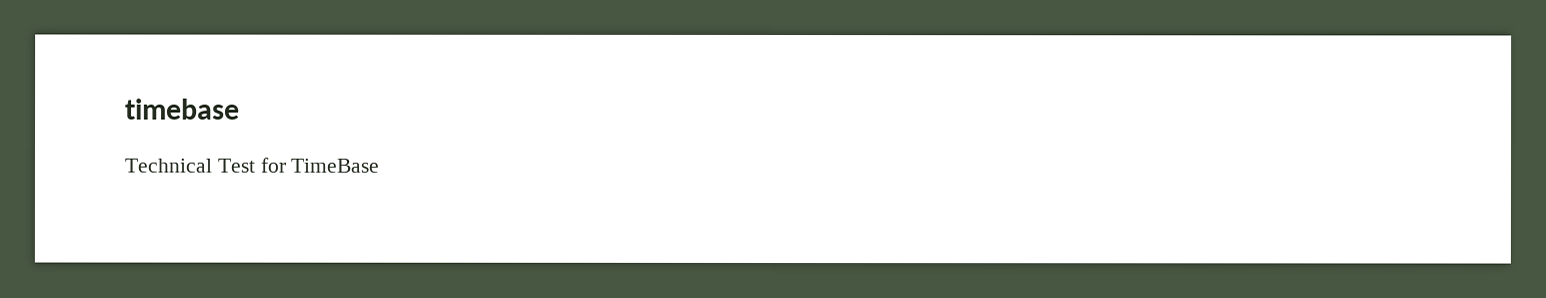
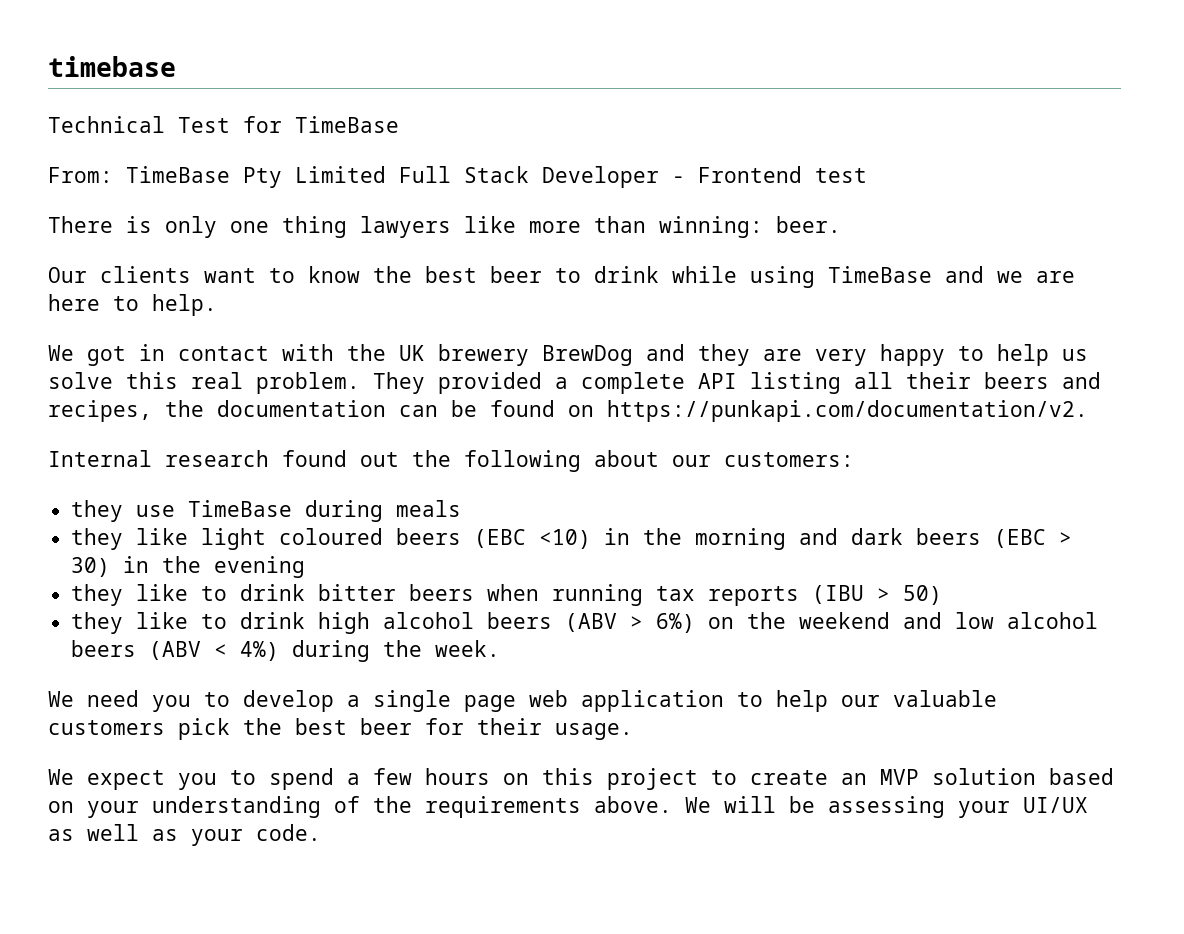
(380, 165) none -> [48,166,867,188] [48,216,841,238] [48,266,1075,288] [48,294,217,316] [48,344,1088,366] [48,372,1101,394] [48,400,1088,422] [48,450,854,472] [71,500,462,522] [71,528,1073,550] [71,556,306,578] [71,584,943,606] [71,612,1099,634] [71,640,501,662] [48,690,997,712] [48,718,633,740] [48,768,1114,790] [48,796,1088,818] [48,824,321,846] // From: TimeBase Pty Limited Full Stack Developer - Frontend test // There is only one thing lawyers like more than winning: beer. // Our clients want to know the best beer to drink while using TimeBase and we are here to help. // We got in contact with the UK brewery BrewDog and they are very happy to help us solve this real problem. They provided a complete API listing all their beers and recipes, the documentation can be found on https://punkapi.com/documentation/v2. // Internal research found out the following about our customers: // they use TimeBase during meals // they like light coloured beers (EBC <10) in the morning and dark beers (EBC > 30) in the evening // they like to drink bitter beers when running tax reports (IBU > 50) // they like to drink high alcohol beers (ABV > 6%) on the weekend and low alcohol beers (ABV < 4%) during the week. // We need you to develop a single page web application to help our valuable customers pick the best beer for their usage. // We expect you to spend a few hours on this project to create an MVP solution based on your understanding of the requirements above. We will be assessing your UI/UX as well as your code.

